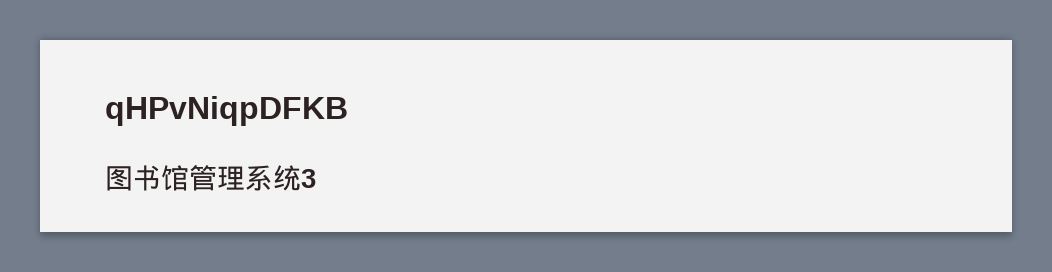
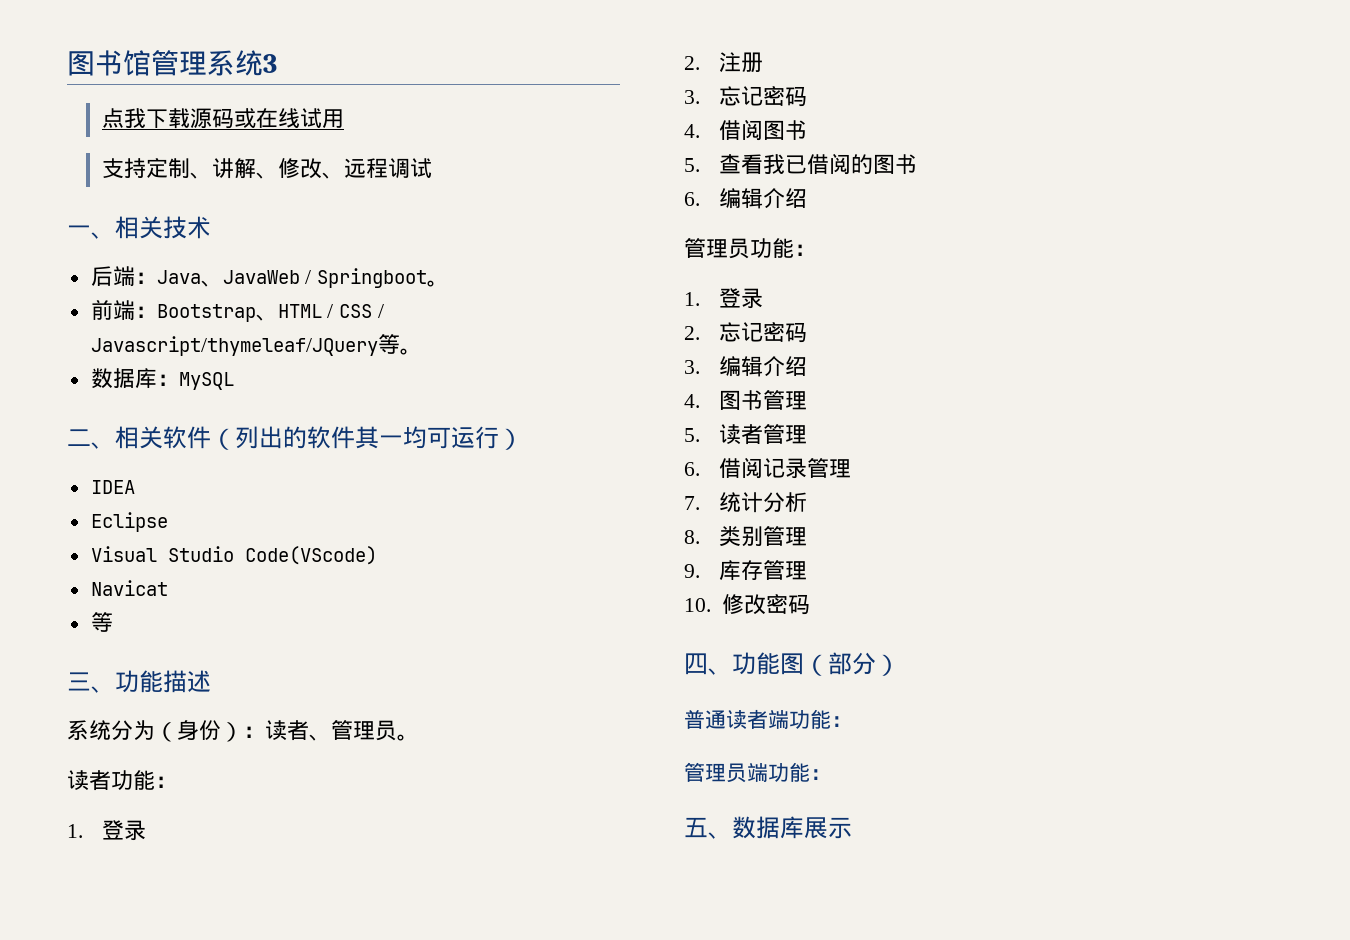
[105,96,348,126] qHPvNiqpDFKB // -> (67, 63) none
(316, 178) none -> [101,108,344,129] [101,158,432,179] [67,216,211,239] [90,266,450,288] [90,299,385,322] [90,334,422,356] [90,368,234,390] [67,426,523,450] [90,480,135,494] [90,512,168,532] [90,546,377,565] [90,580,168,596] [90,612,113,632] [67,670,211,693] [67,720,419,742] [67,770,177,791] [67,820,146,841] [684,52,763,73] [684,86,807,107] [684,119,807,141] [684,153,917,175] [684,188,807,209] [684,238,816,259] [684,288,763,309] [684,322,807,343] [684,356,807,377] [684,390,807,410] [684,424,807,445] [684,457,851,479] [684,492,807,513] [684,526,807,547] [684,560,807,580] [684,594,810,615] [684,652,900,676] [684,709,852,729] [684,762,831,783] [684,816,852,839] // 点我下载源码或在线试用 // 支持定制、讲解、修改、远程调试 // 一、相关技术 // 后端：Java、JavaWeb / Springboot。 // 前端：Bootstrap、HTML / CSS / Javascript/thymeleaf/JQuery等。 // 数据库：MySQL // 二、相关软件（列出的软件其一均可运行） // IDEA // Eclipse // Visual Studio Code(VScode) // Navicat // 等 // 三、功能描述 // 系统分为（身份）：读者、管理员。 // 读者功能： // 1.登录 // 2.注册 // 3.忘记密码 // 4.借阅图书 // 5.查看我已借阅的图书 // 6.编辑介绍 // 管理员功能： // 1.登录 // 2.忘记密码 // 3.编辑介绍 // 4.图书管理 // 5.读者管理 // 6.借阅记录管理 // 7.统计分析 // 8.类别管理 // 9.库存管理 // 10.修改密码 // 四、功能图（部分） // 普通读者端功能： // 管理员端功能： // 五、数据库展示

